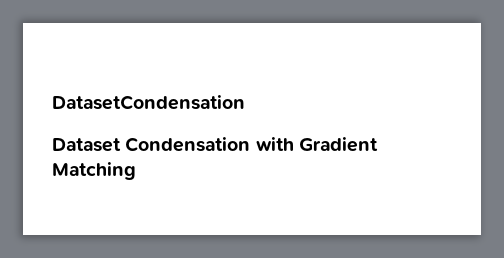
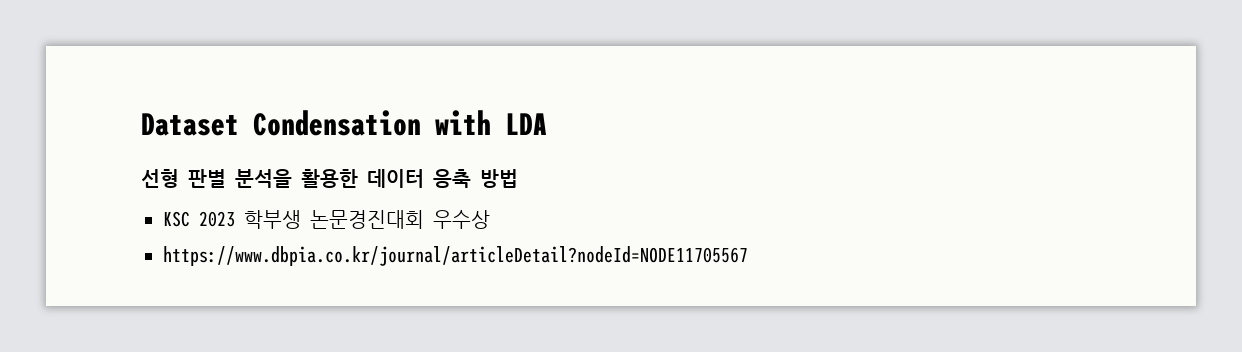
[52,95,245,110] DatasetCondensation // -> (141, 124) none
[298,137,378,152] [52,162,136,180] Gradient Matching -> [505,113,547,135] [141,169,518,188] [163,210,490,229] [163,246,748,266] LDA // 선형 판별 분석을 활용한 데이터 응축 방법 // KSC 2023 학부생 논문경진대회 우수상 // https://www.dbpia.co.kr/journal/articleDetail?nodeId=NODE11705567

